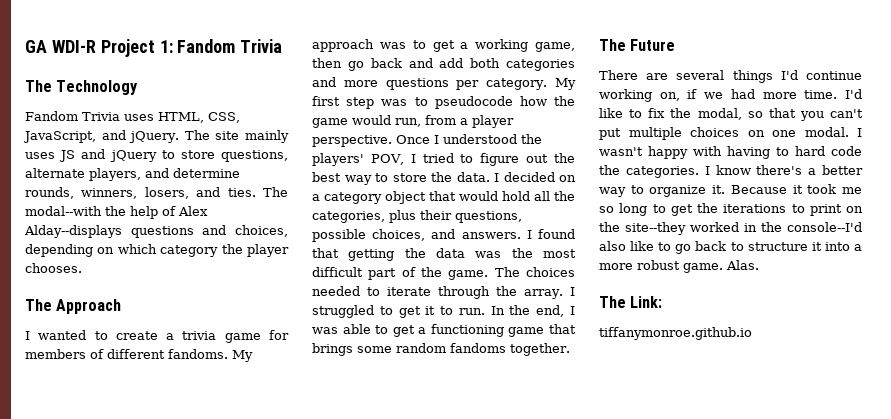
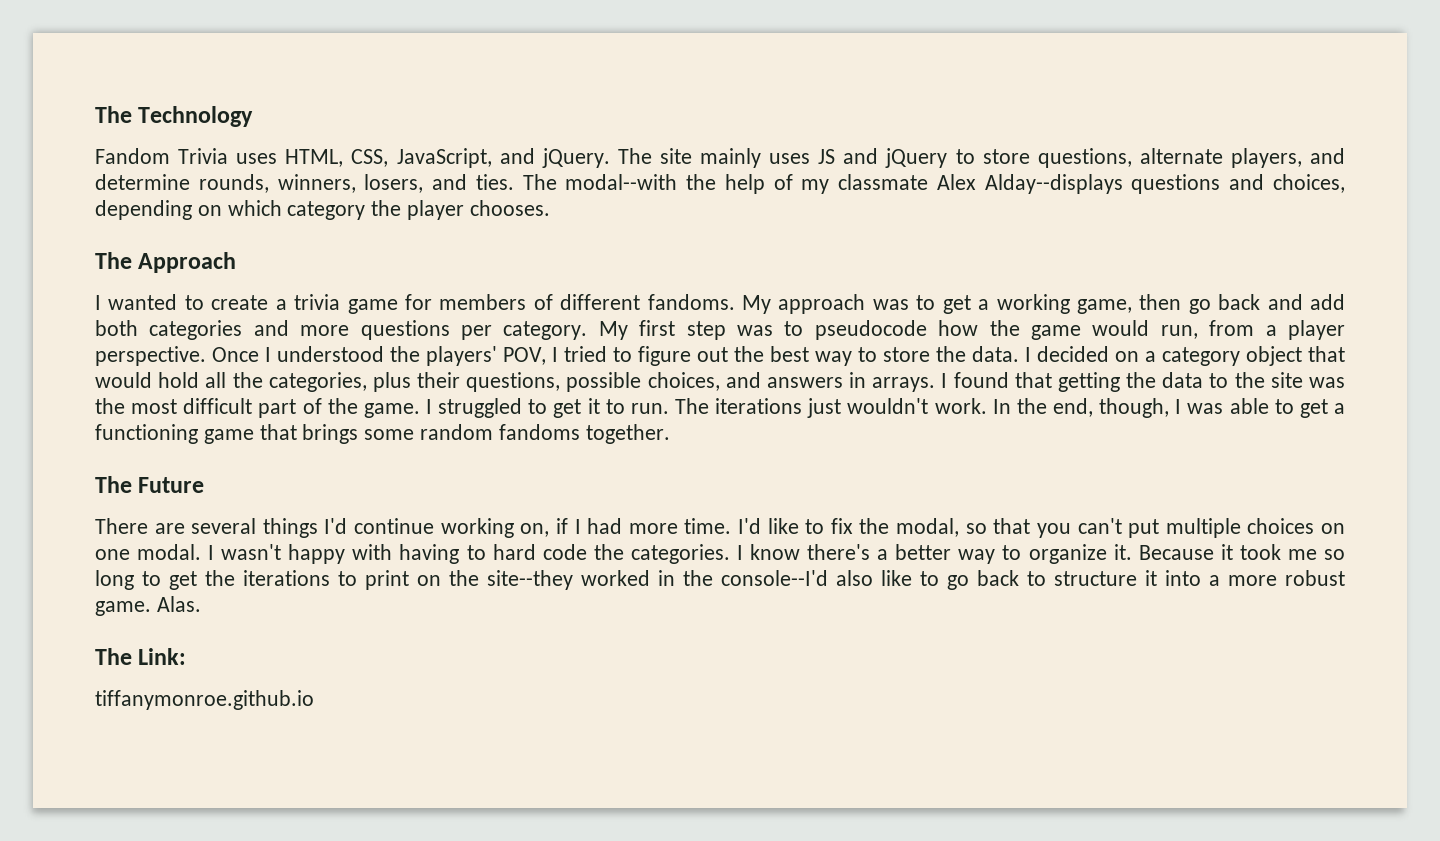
[25,39,283,57] GA WDI-R Project 1: Fandom Trivia // -> (95, 114) none
(176, 211) none -> [801,174,929,194] my classmate
[461,232,521,239] answers. -> [766,372,936,392] answers in arrays.
(465, 253) none -> [1209,372,1303,388] to the site
[494,267,575,277] [312,286,564,299] The choices needed to iterate through the array. -> (420, 410) none
(485, 311) none -> [675,398,987,418] The iterations just wouldn't work.
(565, 311) none -> [1099,398,1170,418] though,
[704,92,724,99] we -> [574,519,581,534] I

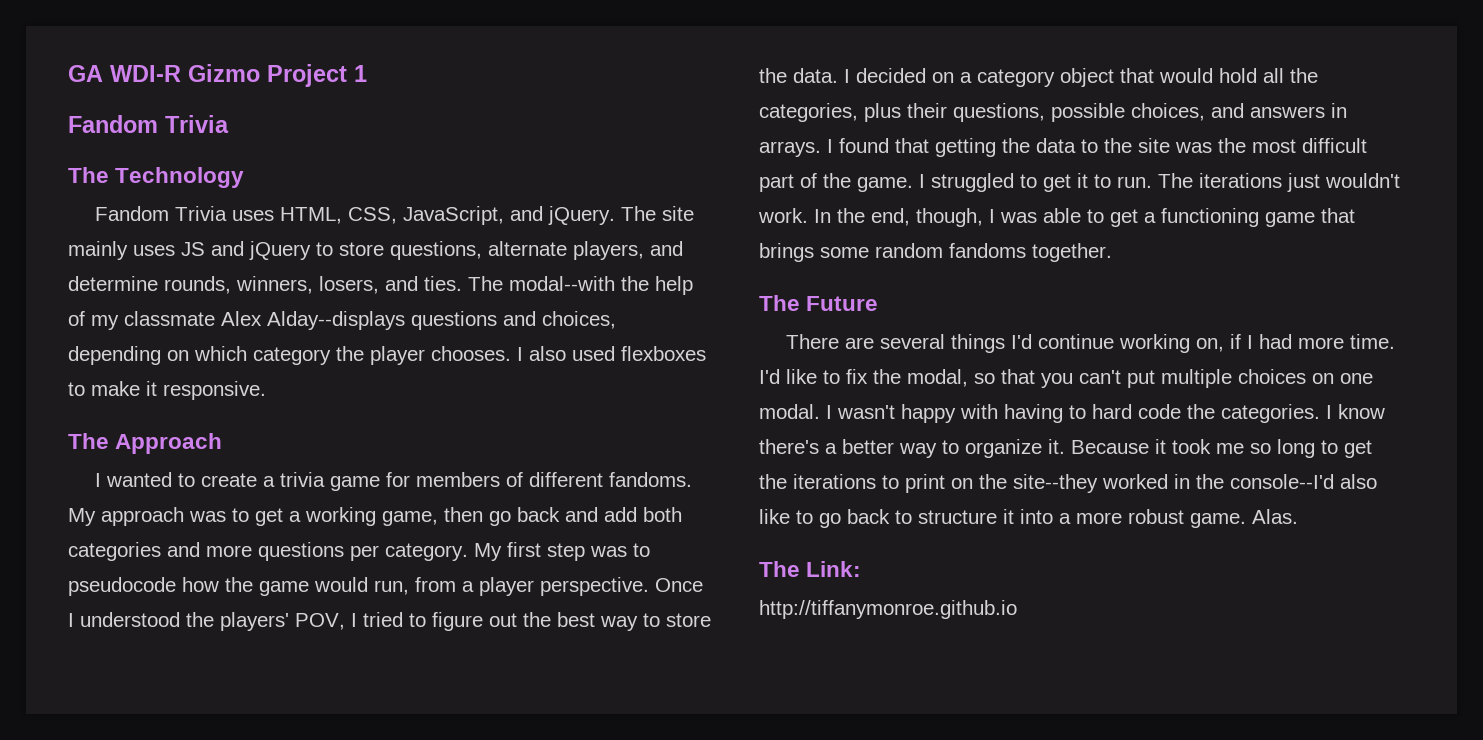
(95, 114) none -> [68,64,367,87] [68,115,229,133] GA WDI-R Gizmo Project 1 // Fandom Trivia //
(550, 208) none -> [517,346,706,361] [68,381,266,400] I also used flexboxes to make it responsive.
[95,690,314,710] tiffanymonroe.github.io -> [759,600,1017,619] http://tiffanymonroe.github.io

